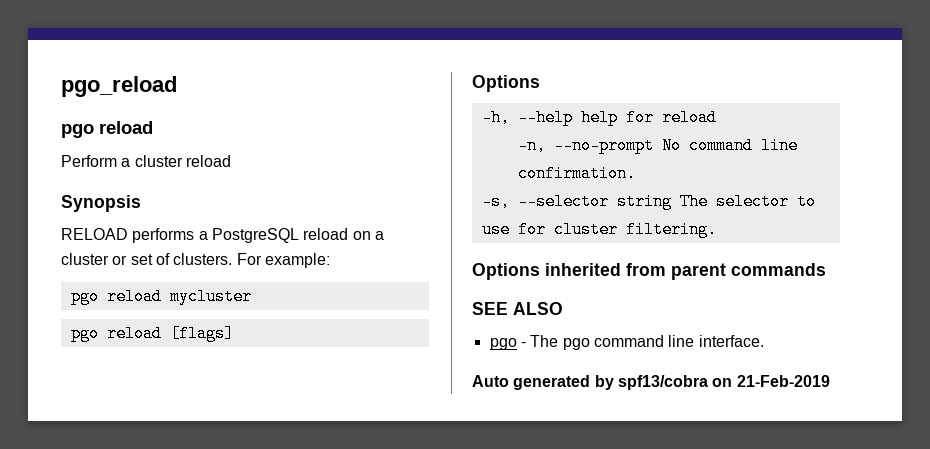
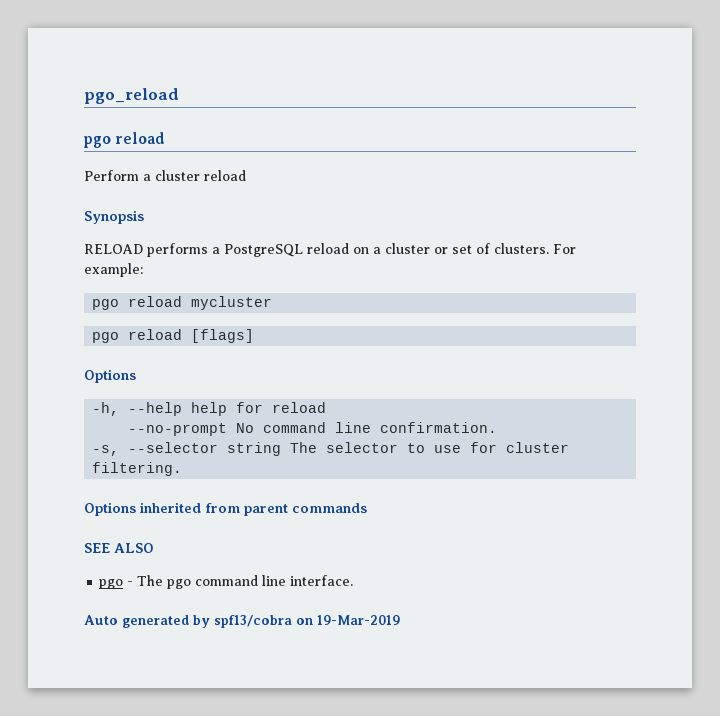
[517,137,546,154] -n, -> (327, 407) none
[736,375,830,387] 21-Feb-2019 -> [317,615,400,625] 19-Mar-2019

